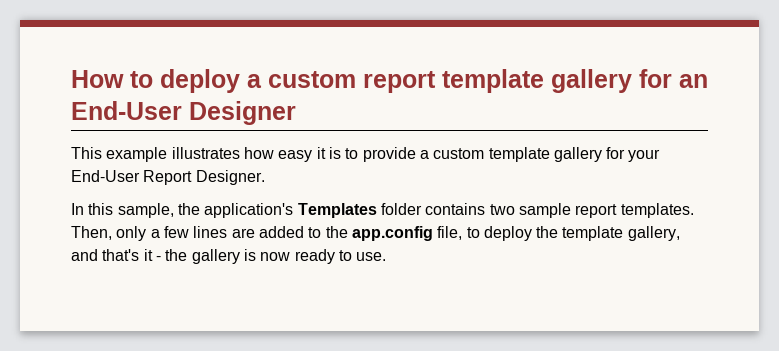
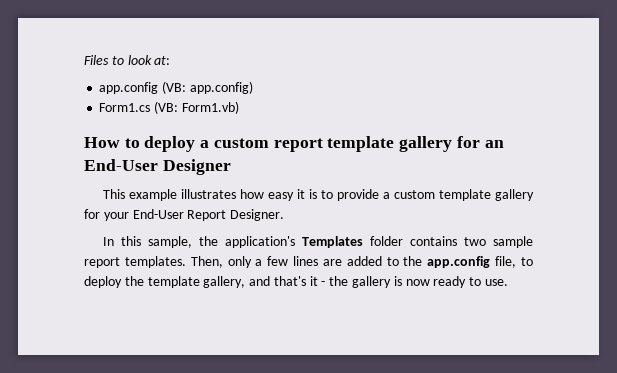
(71, 79) none -> [84,55,171,65] [99,81,253,94] [99,101,239,114] Files to look at: // app.config (VB: app.config) // Form1.cs (VB: Form1.vb) //

